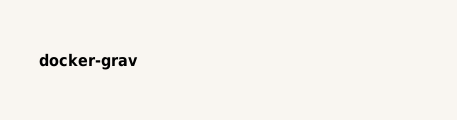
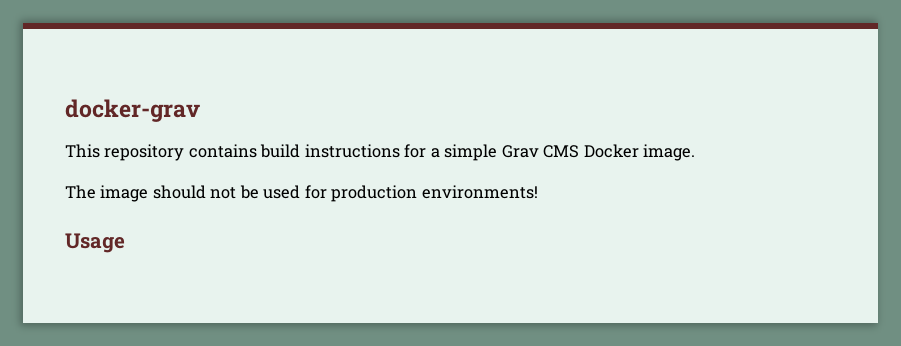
(138, 61) none -> [65,144,696,161] [65,185,538,202] [65,233,125,253] // This repository contains build instructions for a simple Grav CMS Docker image. // The image should not be used for production environments! // Usage

